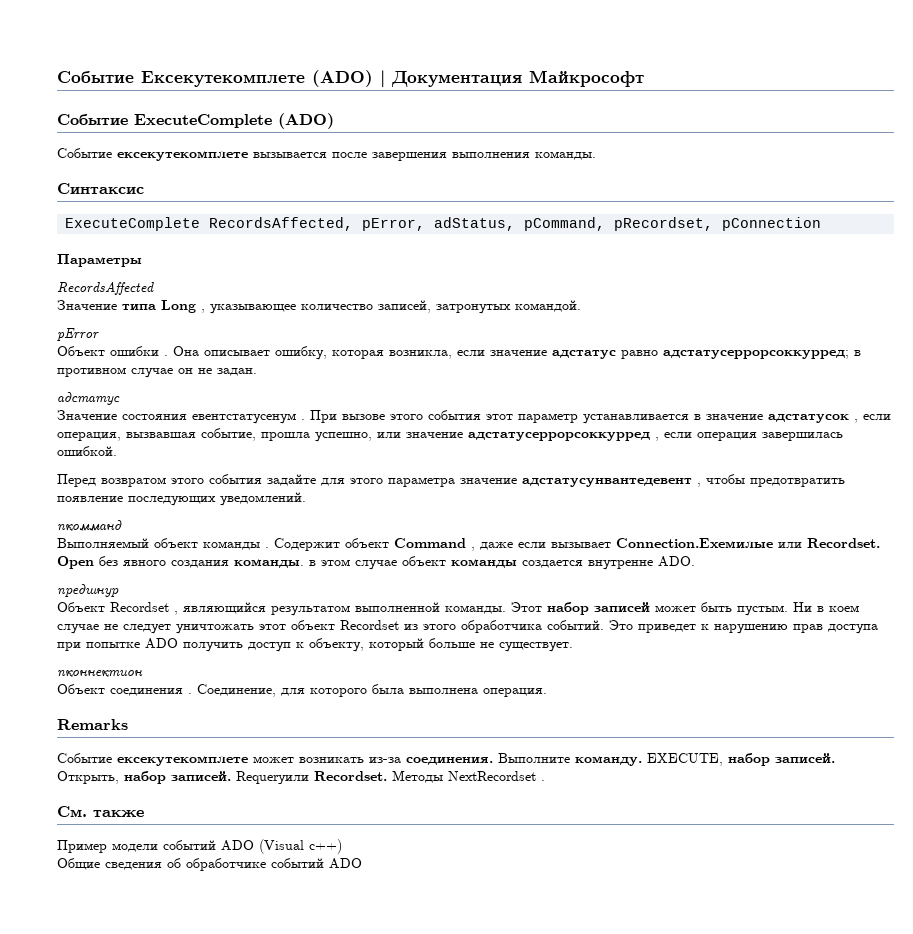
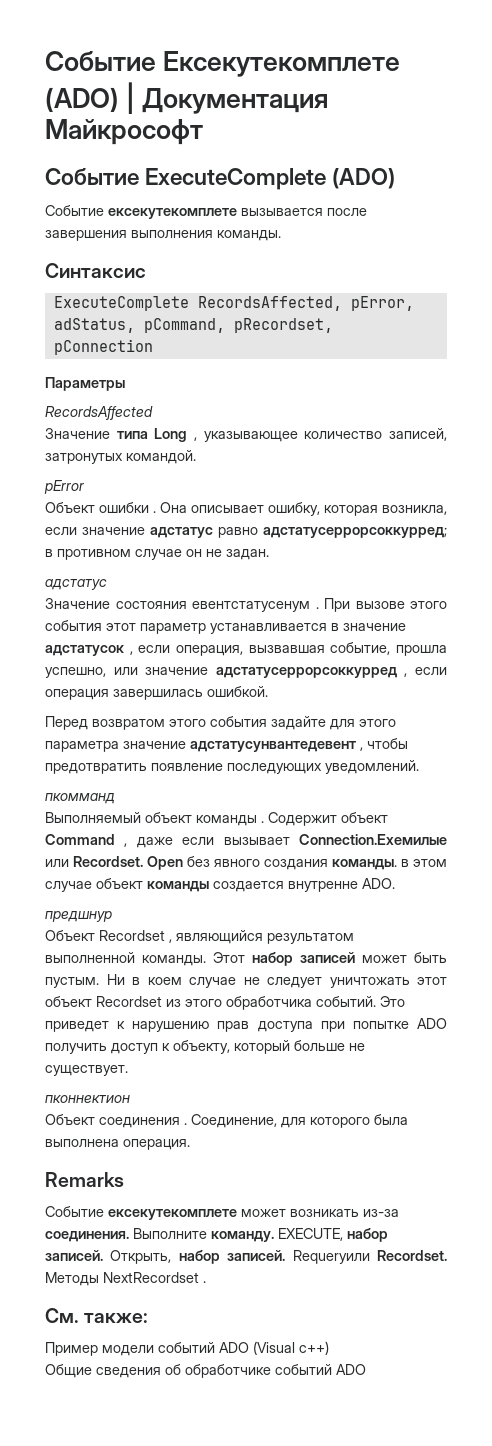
[93,810,144,817] также -> [84,1313,149,1323] также:

